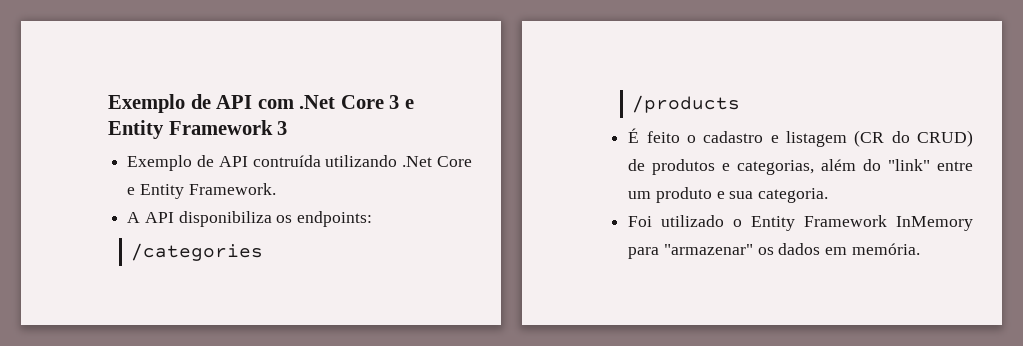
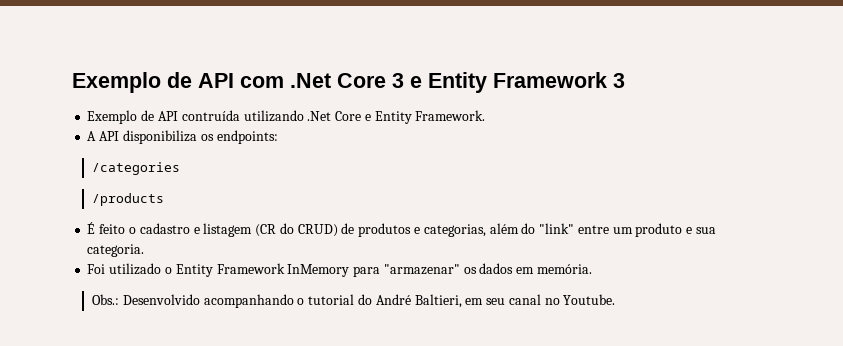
(920, 249) none -> [92,294,616,308] // Obs.: Desenvolvido acompanhando o tutorial do André Baltieri, em seu canal no Youtube.

